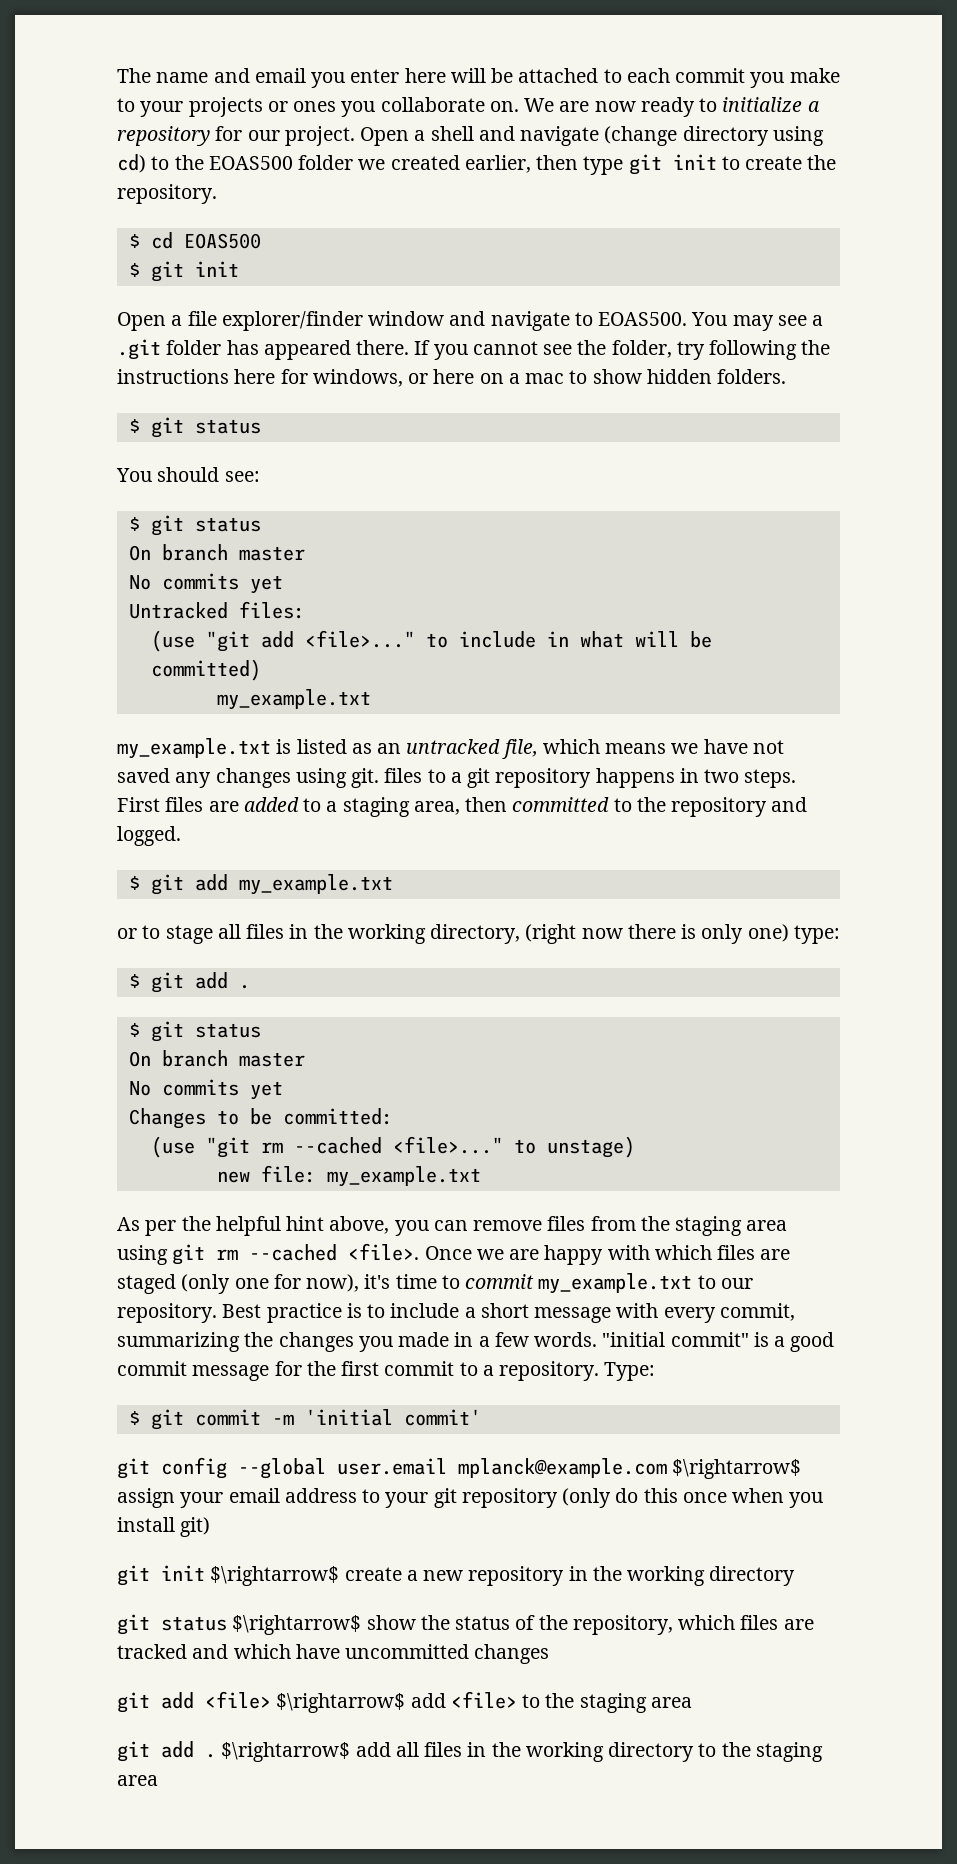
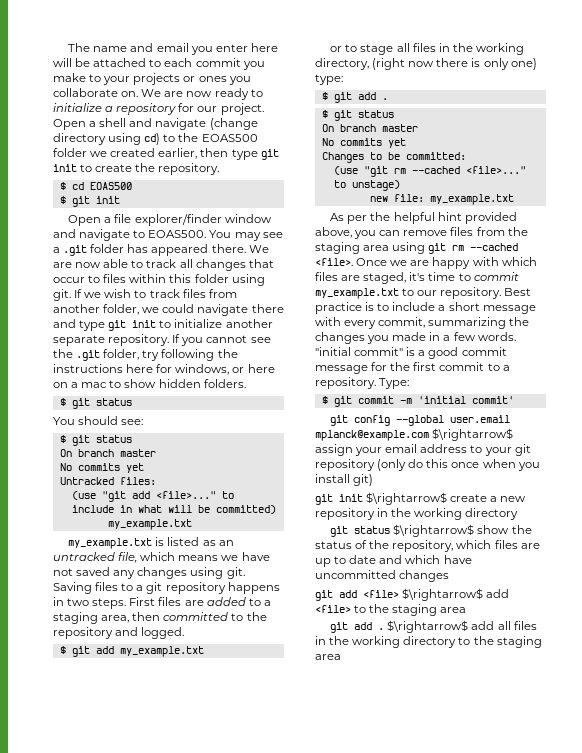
(410, 347) none -> [248,245,269,253] [53,259,274,271] [53,274,265,286] [53,289,237,301] [53,304,284,316] [53,319,273,331] [53,334,170,346] We are now able to track all changes that occur to files within this folder using git. If we wish to track files from another folder, we could navigate there and type git init to initialize another separate repository.
(607, 347) none -> [76,350,101,361] .git
(380, 778) none -> [53,582,92,594] Saving
(325, 1223) none -> [464,212,517,224] provided
[117,1274,360,1294] staged (only one for now), -> [363,272,407,284] staged,
[117,1644,187,1659] tracked -> [315,555,377,567] up to date

